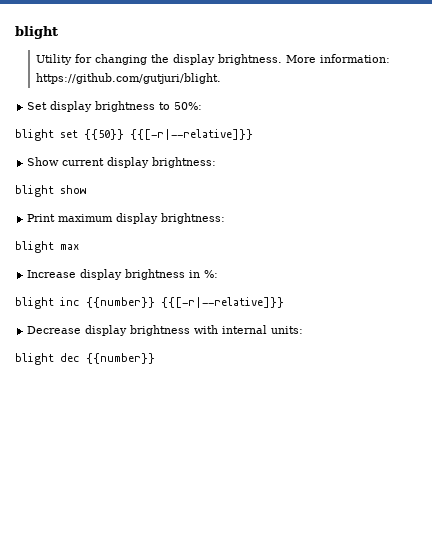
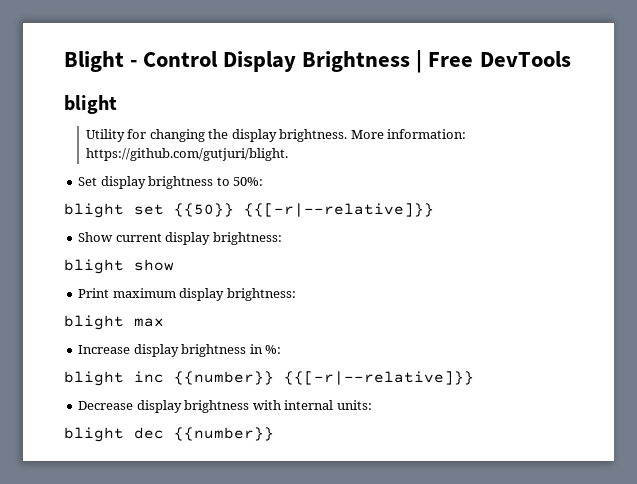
(15, 32) none -> [64,50,571,73] Blight - Control Display Brightness | Free DevTools //

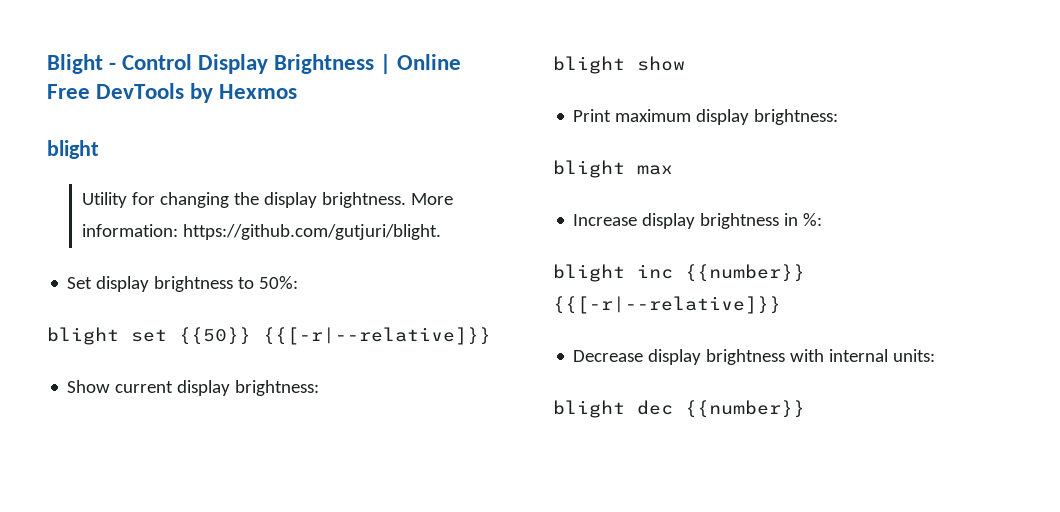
(423, 61) none -> [397,54,462,70] Online
(571, 59) none -> [190,83,298,103] by Hexmos

